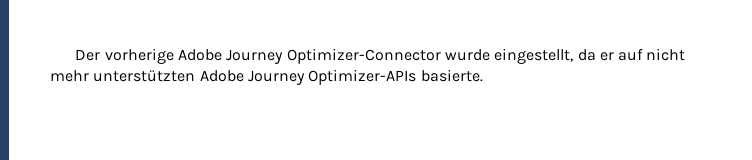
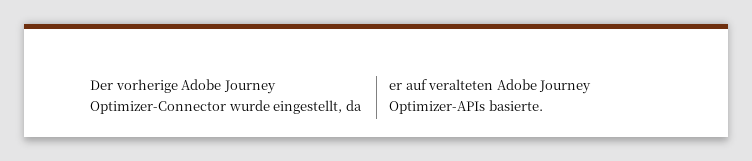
[646,48,686,61] [50,70,196,82] nicht mehr unterstützten -> [428,79,494,90] veralteten

